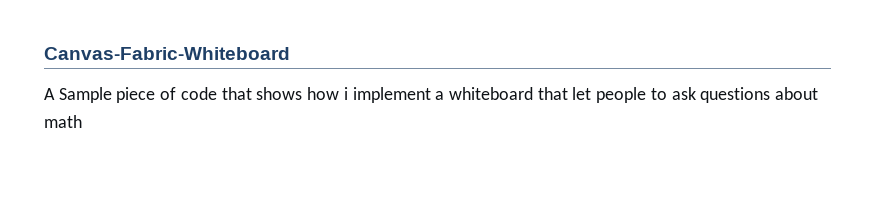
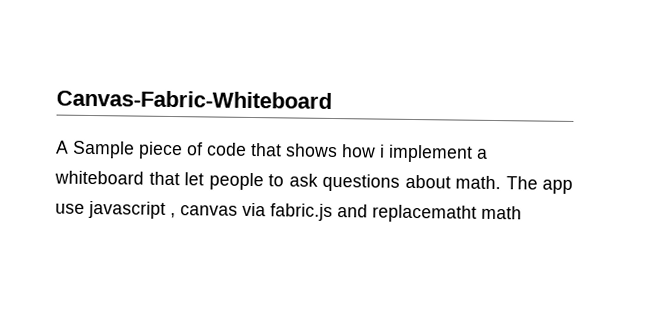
(819, 93) none -> [455,175,573,194] [55,200,477,223] math. The app use javascript , canvas via fabric.js and replacematht

